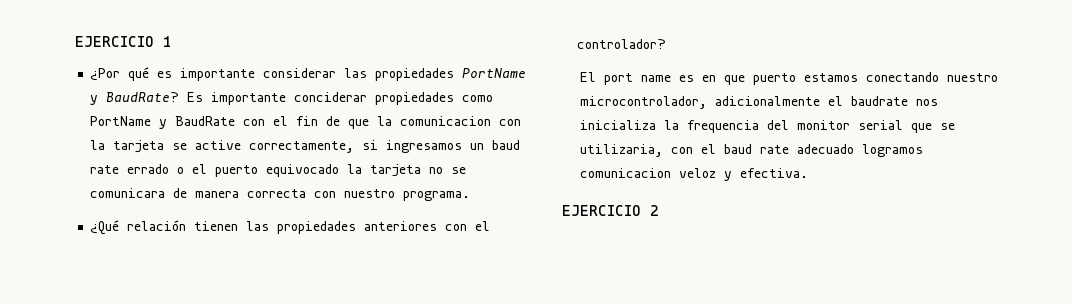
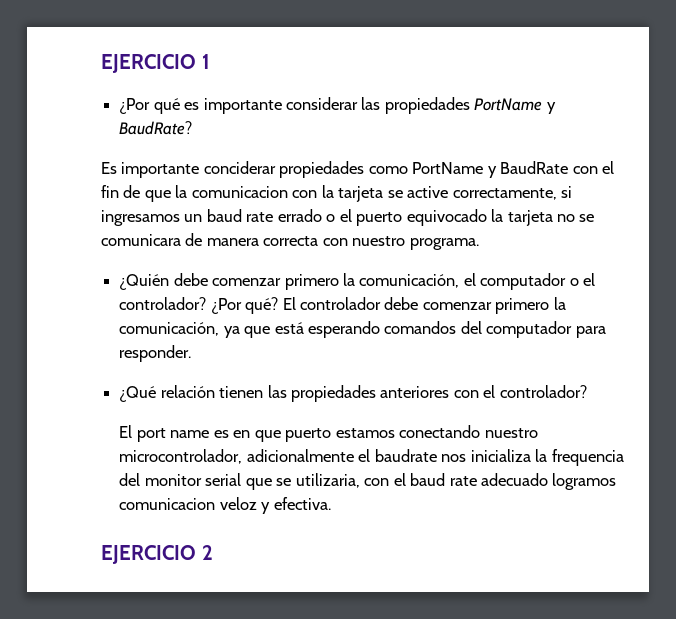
(180, 97) none -> (193, 128) //
(471, 196) none -> [119,273,596,290] [119,297,566,314] [119,321,606,338] [119,345,192,362] // ¿Quién debe comenzar primero la comunicación, el computador o el controlador? ¿Por qué? El controlador debe comenzar primero la comunicación, ya que está esperando comandos del computador para responder.

